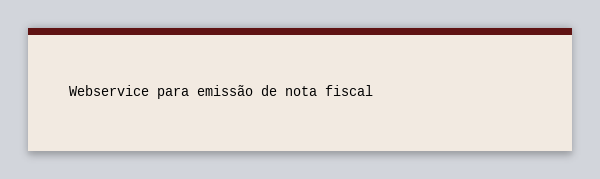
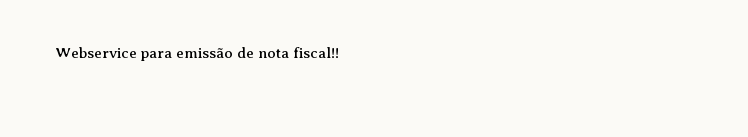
[325,85,373,96] fiscal -> [293,47,340,58] fiscal!!

